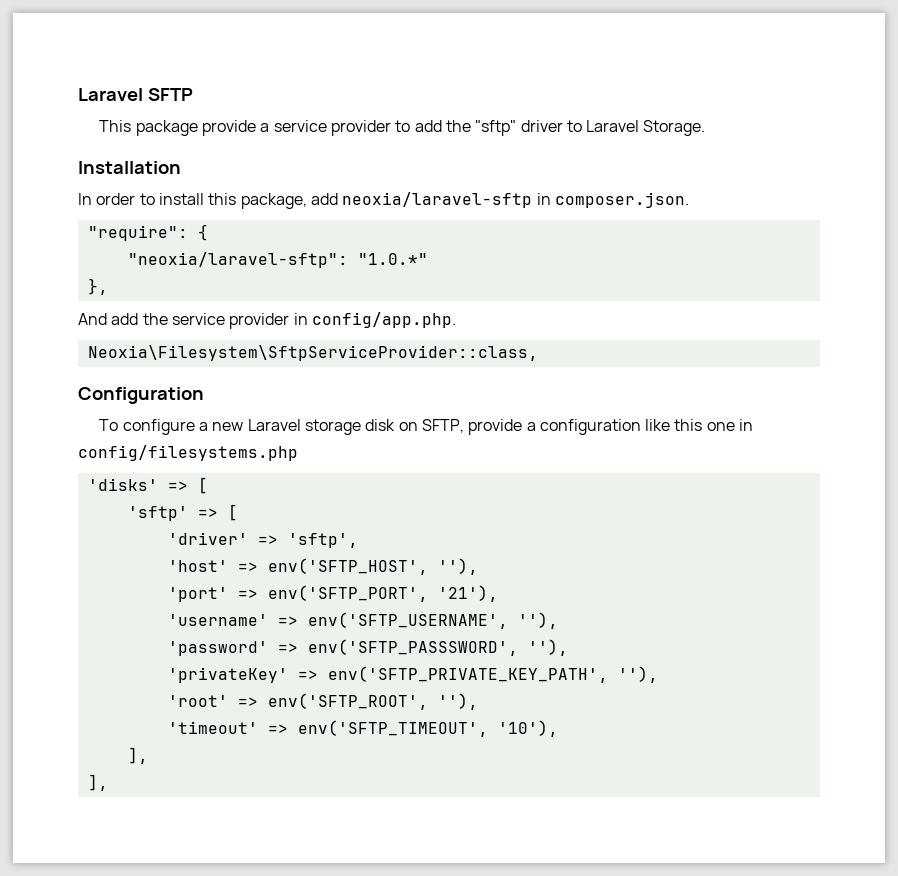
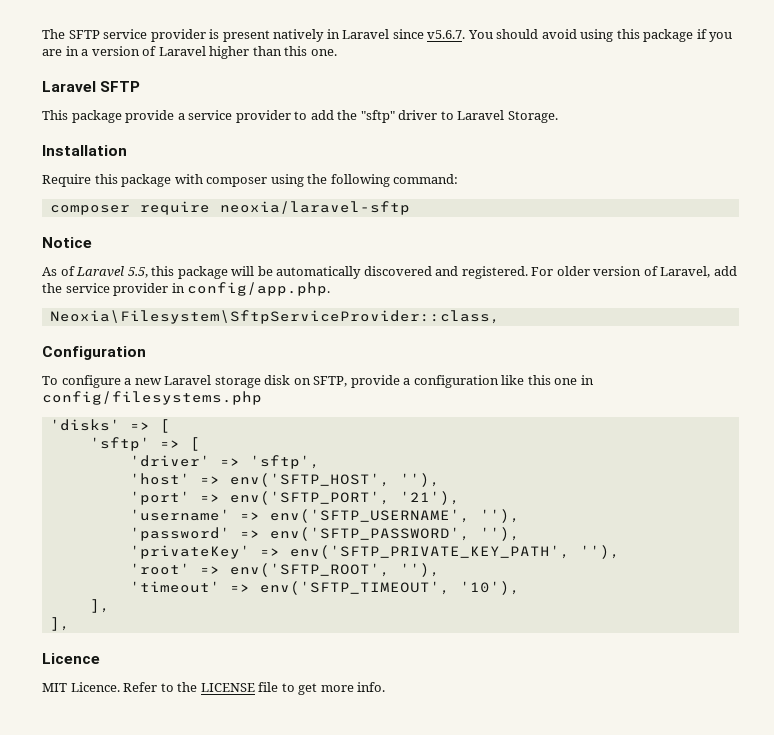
(78, 94) none -> [42,29,733,42] [42,46,337,59] The SFTP service provider is present natively in Laravel since v5.6.7. You should avoid using this package if you are in a version of Laravel higher than this one. //
[78,192,689,209] [87,224,208,241] [127,252,428,268] [87,278,108,295] [78,313,107,325] In order to install this package, add neoxia/laravel-sftp in composer.json. // "require": { // "neoxia/laravel-sftp": "1.0.*" // }, // And -> [42,174,459,187] [49,201,410,215] [42,237,92,248] [42,266,711,279] Require this package with composer using the following command: // composer require neoxia/laravel-sftp // Notice // As of Laravel 5.5, this package will be automatically discovered and registered. For older version of Laravel,
[307,639,518,656] env('SFTP_PASSSWORD', -> [269,527,470,541] env('SFTP_PASSWORD',
(108, 782) none -> [42,653,100,664] [42,682,386,695] // Licence // MIT Licence. Refer to the LICENSE file to get more info.

